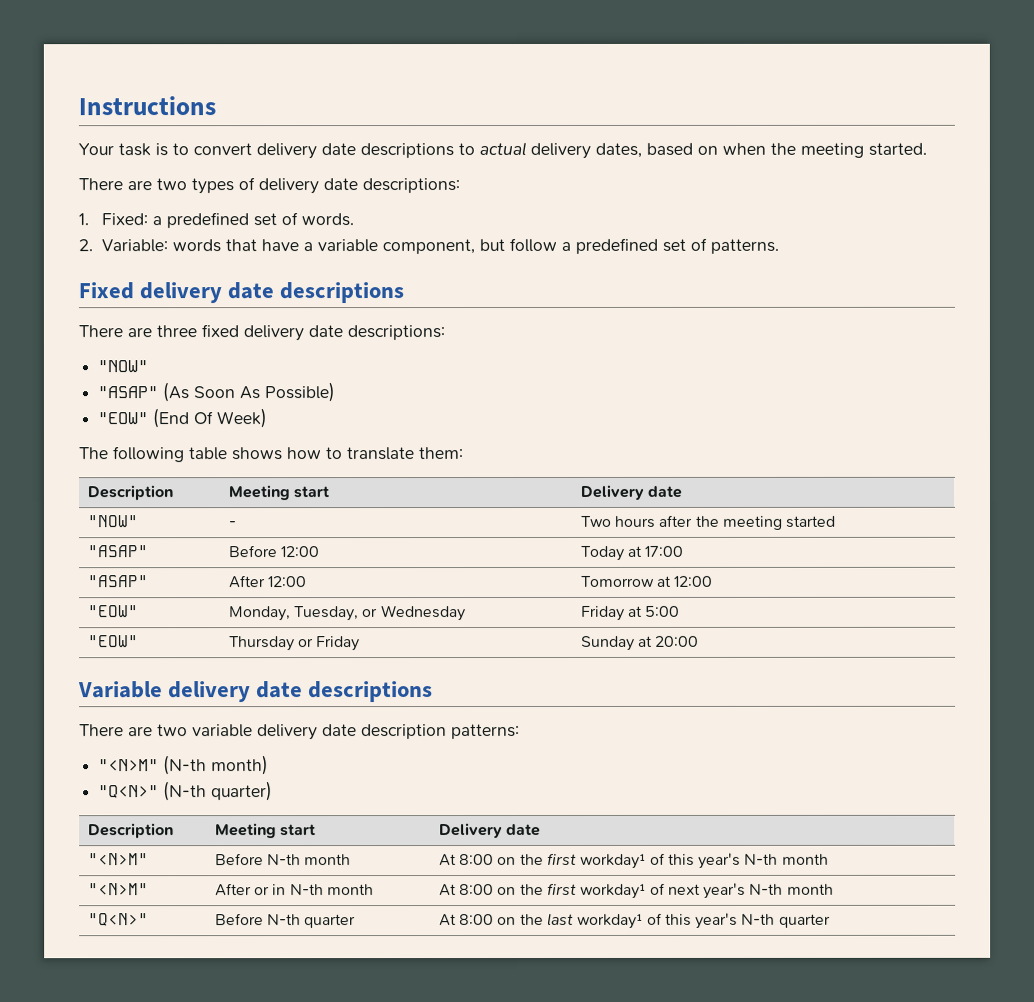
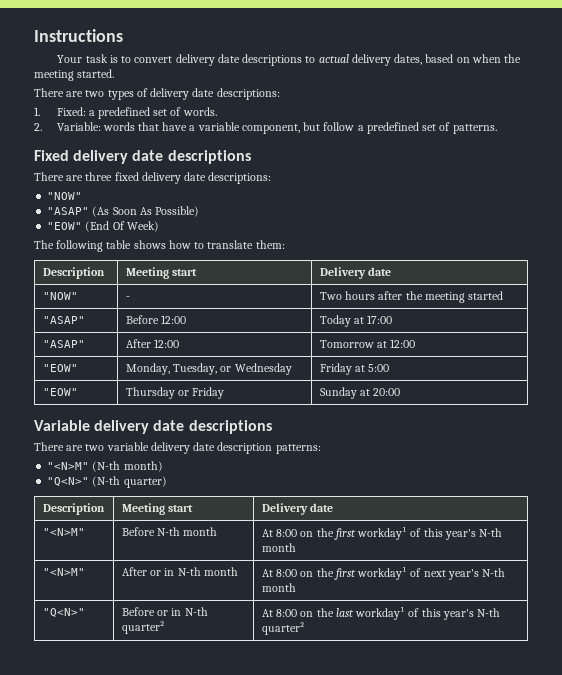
[266,914,357,929] N-th quarter -> [157,607,208,616] [121,621,165,634] or in N-th quarter²
[778,913,831,928] quarter -> [261,622,305,635] quarter²

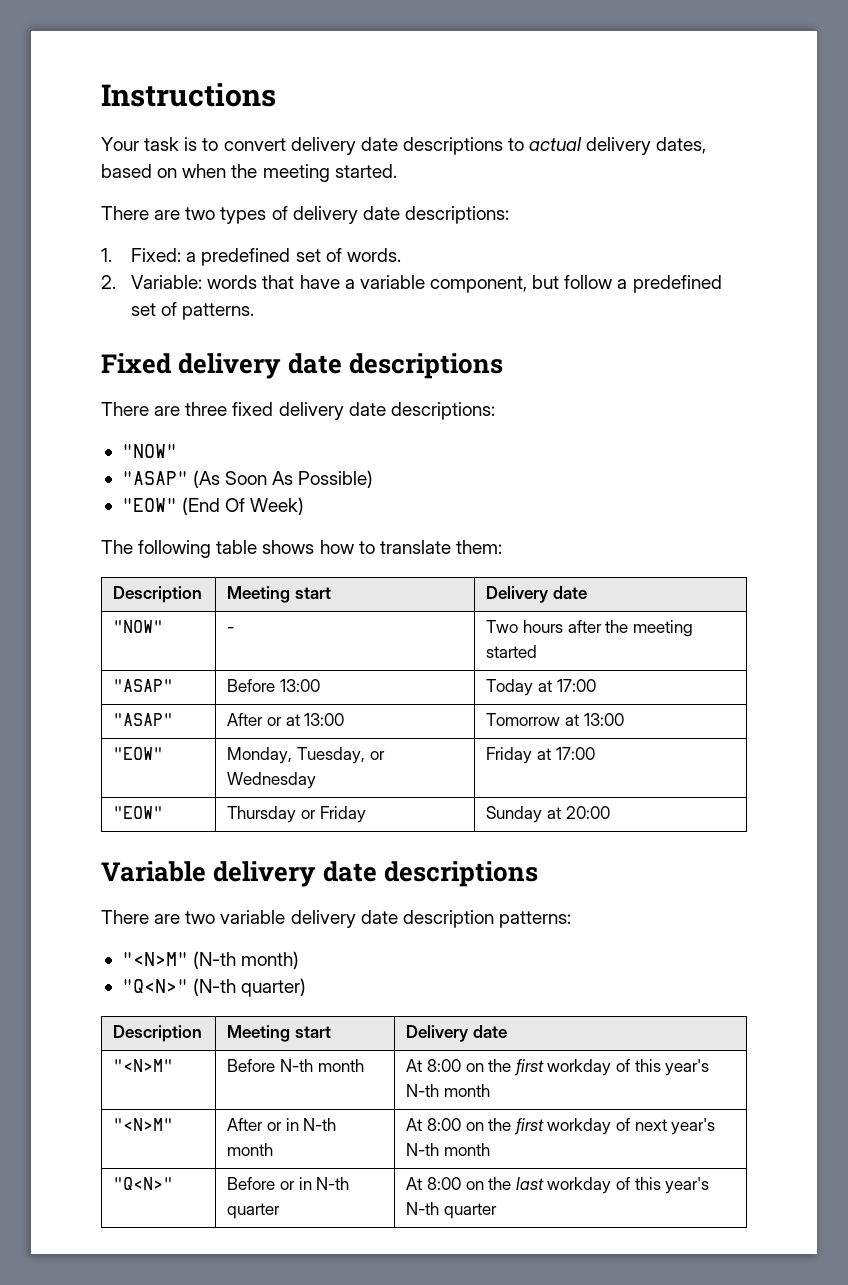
[161,315,187,324] 12:00 -> [280,679,321,692] 13:00
[154,339,180,348] 12:00 -> [267,713,345,726] or at 13:00
[390,339,416,348] 12:00 -> [583,713,624,726] 13:00
[368,364,390,372] 5:00 -> [555,747,595,760] 17:00
[357,526,408,540] workday¹ -> [547,1059,612,1076] workday
[357,566,408,580] workday¹ -> [547,1118,612,1135] workday
[121,621,165,634] quarter² -> [227,1203,281,1219] quarter
[355,606,501,620] [261,622,305,635] workday¹ of this year's N-th quarter² -> [547,1177,710,1194] [406,1202,498,1219] workday of this year's N-th quarter

